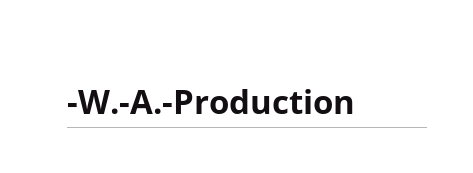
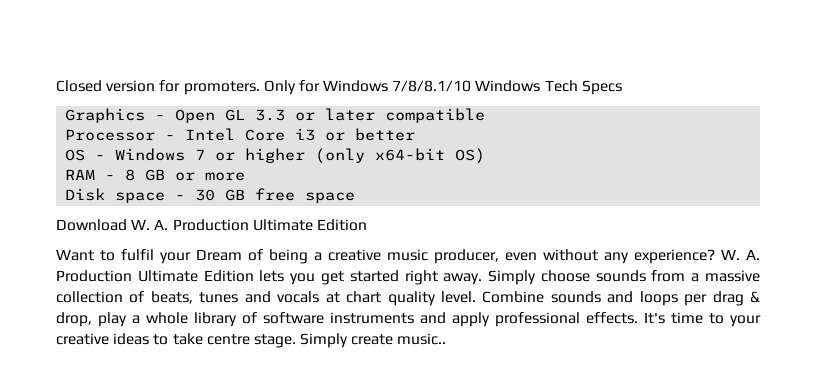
[67,89,355,114] -W.-A.-Production -> [56,80,622,95] [65,108,486,123] [65,128,416,141] [65,148,486,164] [65,169,246,181] [65,188,356,203] [56,219,367,231] [56,249,760,264] [56,270,761,285] [56,291,760,306] [56,312,761,327] [56,333,447,348] Closed version for promoters. Only for Windows 7/8/8.1/10 Windows Tech Specs // Graphics - Open GL 3.3 or later compatible // Processor - Intel Core i3 or better // OS - Windows 7 or higher (only x64-bit OS) // RAM - 8 GB or more // Disk space - 30 GB free space // Download W. A. Production Ultimate Edition // Want to fulfil your Dream of being a creative music producer, even without any experience? W. A. Production Ultimate Edition lets you get started right away. Simply choose sounds from a massive collection of beats, tunes and vocals at chart quality level. Combine sounds and loops per drag & drop, play a whole library of software instruments and apply professional effects. It's time to your creative ideas to take centre stage. Simply create music..

